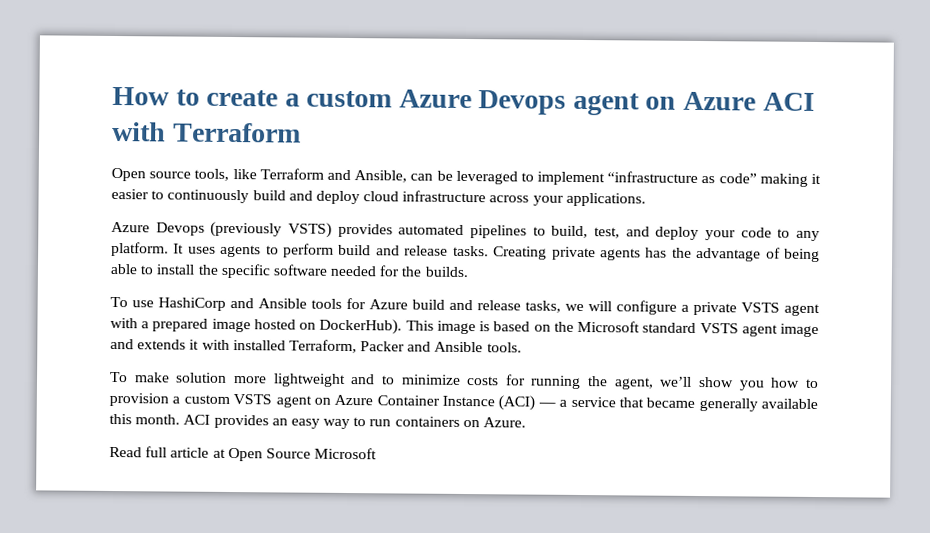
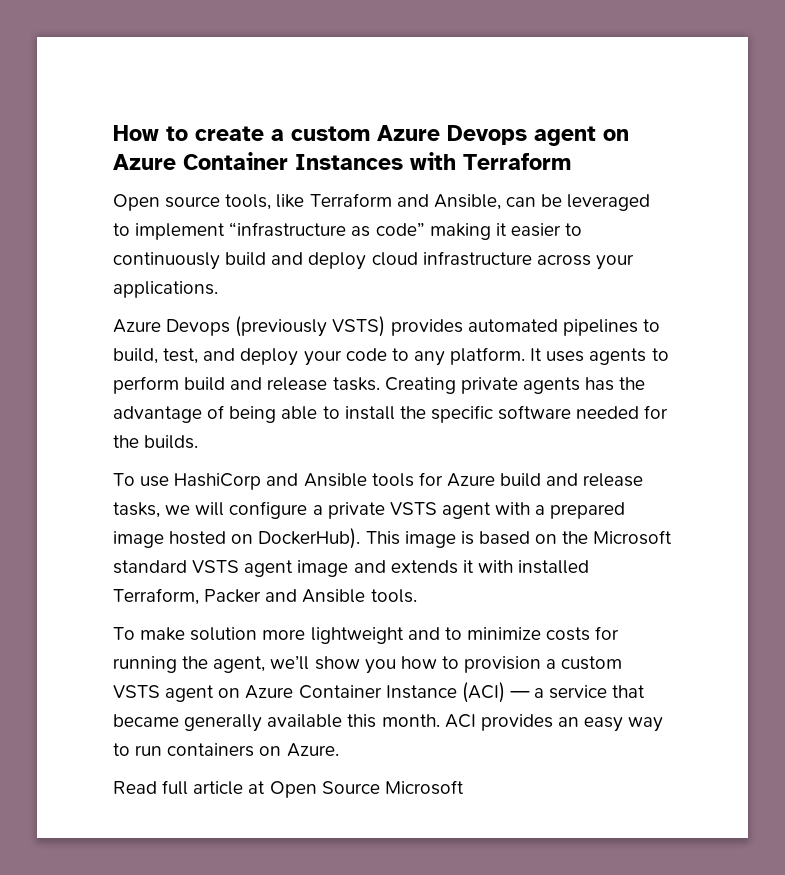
[762,92,815,111] ACI -> [183,152,403,170] Container Instances

